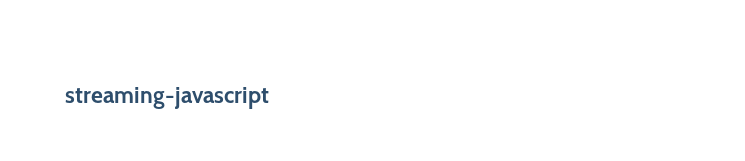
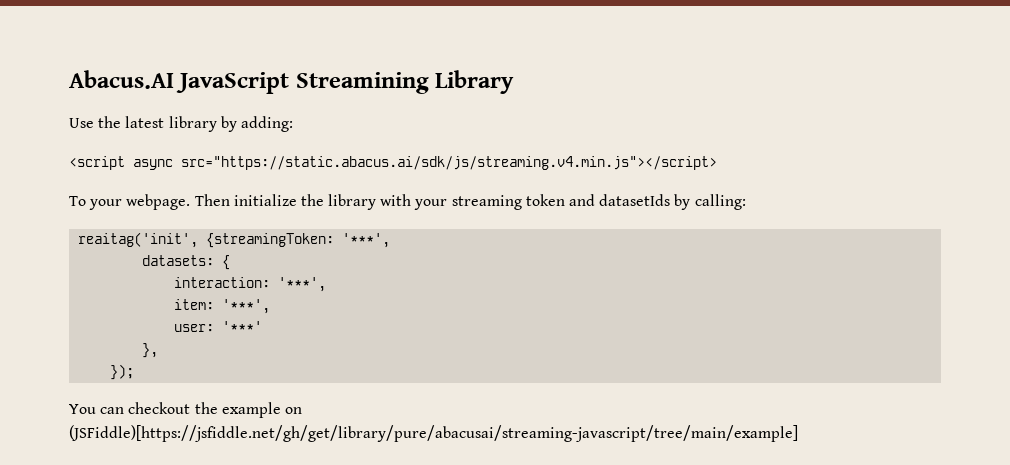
[65,87,269,109] streaming-javascript -> [69,70,515,94] [69,116,293,132] [69,156,717,170] [69,194,746,210] [78,232,391,248] [142,255,231,270] [174,277,327,292] [174,299,271,314] [174,321,263,332] [142,343,159,358] [110,364,135,380] [69,402,302,418] [69,425,798,442] Abacus.AI JavaScript Streamining Library // Use the latest library by adding: // <script async src="https://static.abacus.ai/sdk/js/streaming.v4.min.js"></script> // To your webpage. Then initialize the library with your streaming token and datasetIds by calling: // reaitag('init', {streamingToken: '***', // datasets: { // interaction: '***', // item: '***', // user: '***' // }, // }); // You can checkout the example on (JSFiddle)[https://jsfiddle.net/gh/get/library/pure/abacusai/streaming-javascript/tree/main/example]

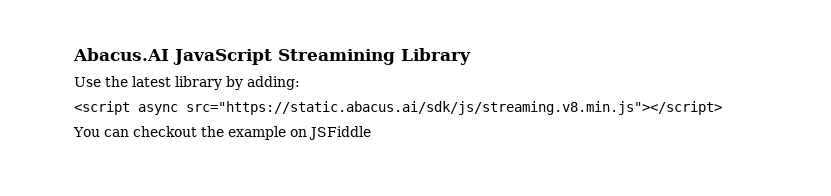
[181,156,717,170] [69,194,746,210] [78,232,391,248] [142,255,231,270] [174,277,327,292] [174,299,271,314] [174,321,263,332] [142,343,159,358] [110,364,135,380] src="https://static.abacus.ai/sdk/js/streaming.v4.min.js"></script> // To your webpage. Then initialize the library with your streaming token and datasetIds by calling: // reaitag('init', {streamingToken: '***', // datasets: { // interaction: '***', // item: '***', // user: '***' // }, // }); -> [186,101,722,115] src="https://static.abacus.ai/sdk/js/streaming.v8.min.js"></script>
[69,425,798,442] (JSFiddle)[https://jsfiddle.net/gh/get/library/pure/abacusai/streaming-javascript/tree/main/example] -> [308,126,371,140] JSFiddle

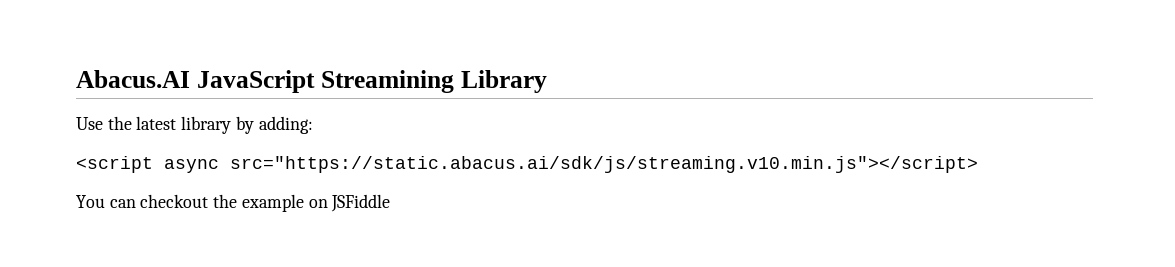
[186,101,722,115] src="https://static.abacus.ai/sdk/js/streaming.v8.min.js"></script> -> [230,156,978,173] src="https://static.abacus.ai/sdk/js/streaming.v10.min.js"></script>

